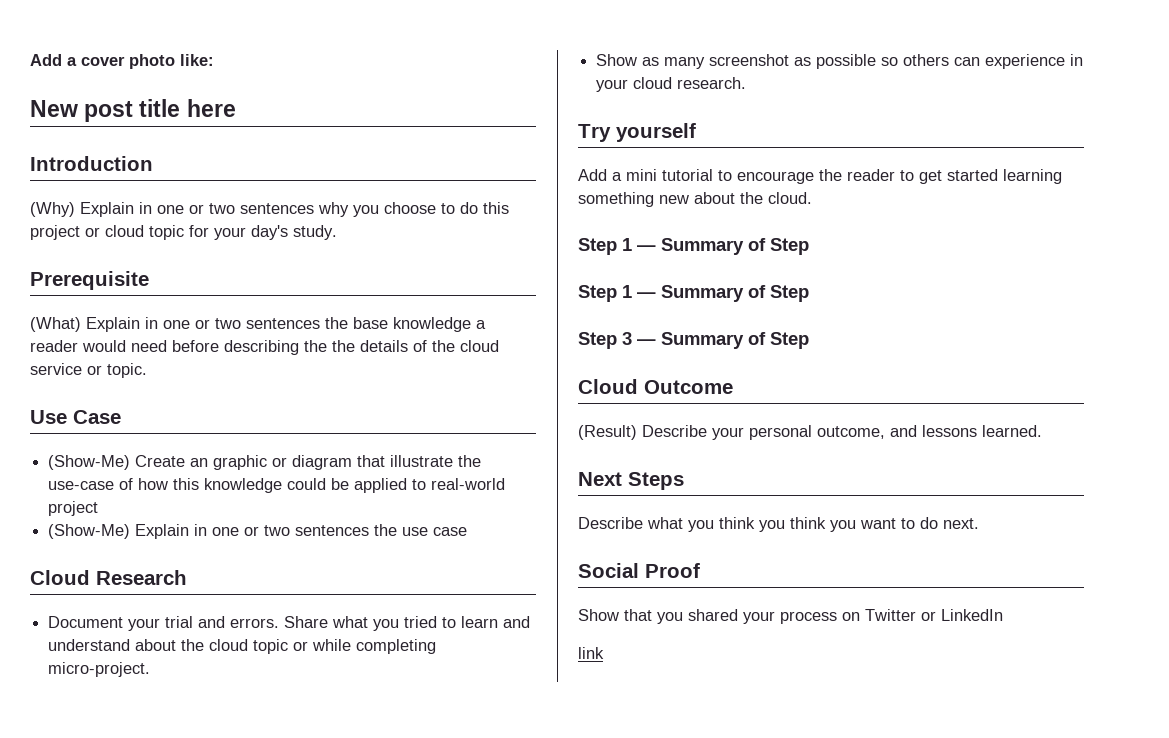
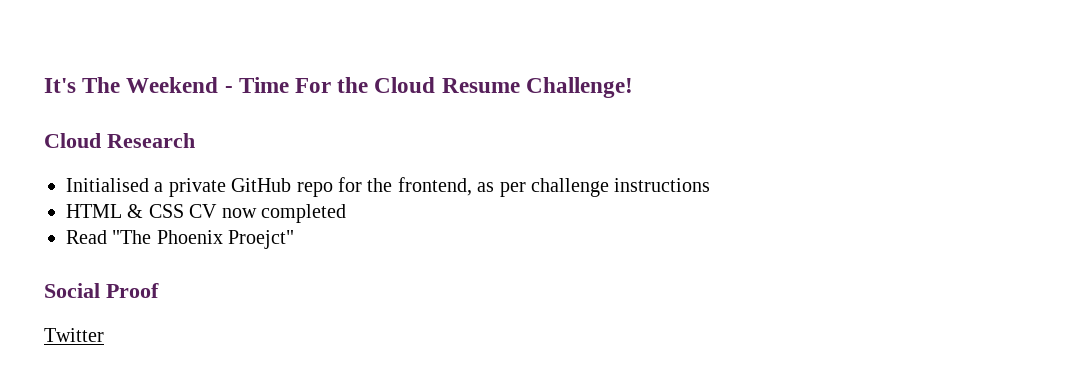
[30,54,214,69] [30,99,236,122] [30,156,153,171] [30,202,509,217] [30,225,337,240] [30,271,149,290] [30,317,486,332] [30,340,499,355] [30,363,147,378] [30,410,121,424] [48,455,482,470] [48,478,506,493] [48,501,99,516] [48,524,468,539] [30,570,187,585] [48,616,531,631] [48,639,437,654] [48,662,151,677] [596,54,1084,69] [596,77,747,92] [578,123,696,142] [578,169,1062,184] [578,192,812,207] [578,238,809,255] [578,285,809,302] [578,332,809,349] [578,379,733,394] [578,425,1042,440] [578,472,684,490] [578,517,979,532] [578,563,700,578] [578,609,1003,624] [578,647,604,659] Add a cover photo like: // New post title here // Introduction // (Why) Explain in one or two sentences why you choose to do this project or cloud topic for your day's study. // Prerequisite // (What) Explain in one or two sentences the base knowledge a reader would need before describing the the details of the cloud service or topic. // Use Case // (Show-Me) Create an graphic or diagram that illustrate the use-case of how this knowledge could be applied to real-world project // (Show-Me) Explain in one or two sentences the use case // Cloud Research // Document your trial and errors. Share what you tried to learn and understand about the cloud topic or while completing micro-project. // Show as many screenshot as possible so others can experience in your cloud research. // Try yourself // Add a mini tutorial to encourage the reader to get started learning something new about the cloud. // Step 1 — Summary of Step // Step 1 — Summary of Step // Step 3 — Summary of Step // Cloud Outcome // (Result) Describe your personal outcome, and lessons learned. // Next Steps // Describe what you think you think you want to do next. // Social Proof // Show that you shared your process on Twitter or LinkedIn // link -> [44,77,633,98] [44,133,195,148] [66,177,711,197] [66,204,346,223] [66,230,295,249] [44,283,159,298] [44,328,104,342] It's The Weekend - Time For the Cloud Resume Challenge! // Cloud Research // Initialised a private GitHub repo for the frontend, as per challenge instructions // HTML & CSS CV now completed // Read "The Phoenix Proejct" // Social Proof // Twitter

